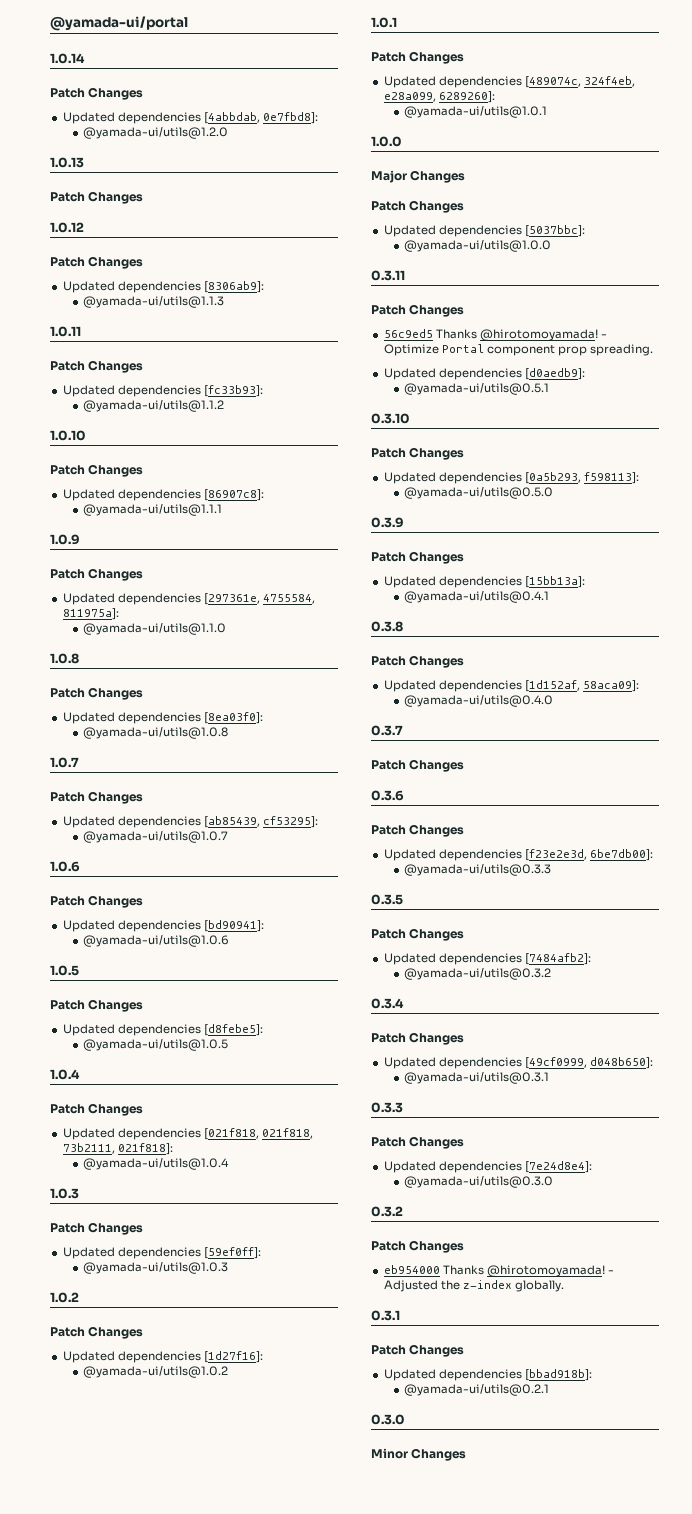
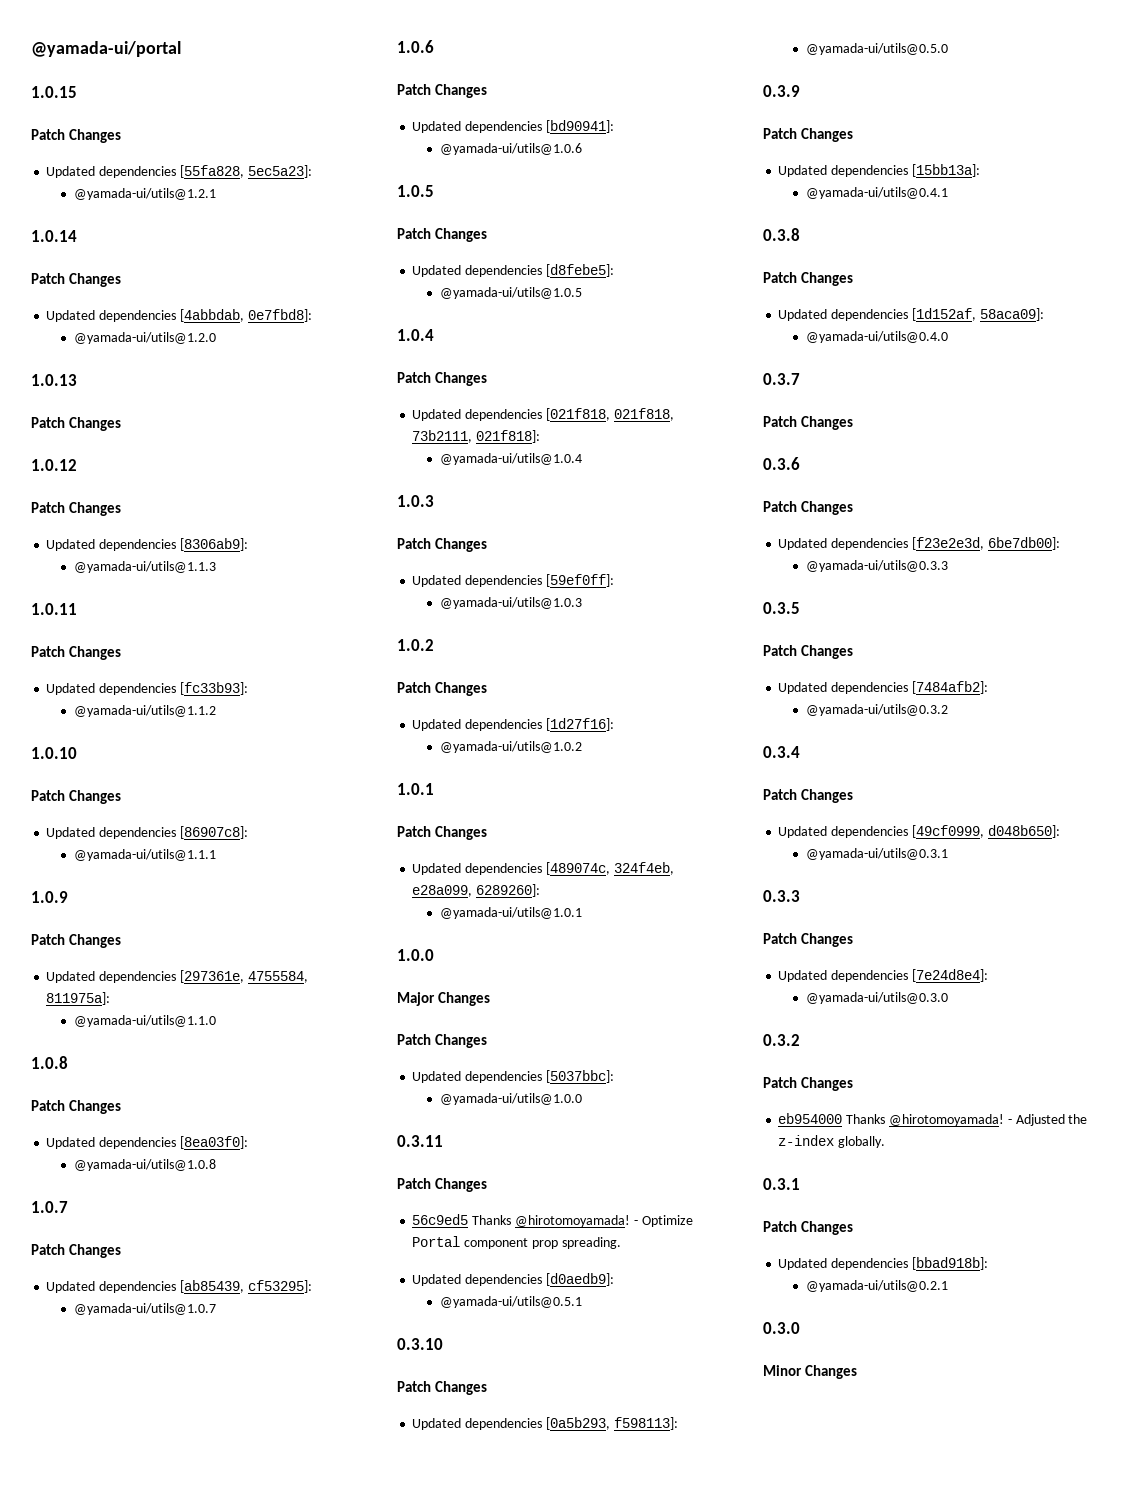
(188, 23) none -> [31,86,77,98] [31,129,122,143] [46,165,312,178] [73,188,216,200] // 1.0.15 // Patch Changes // Updated dependencies [55fa828, 5ec5a23]: // @yamada-ui/utils@1.2.1

